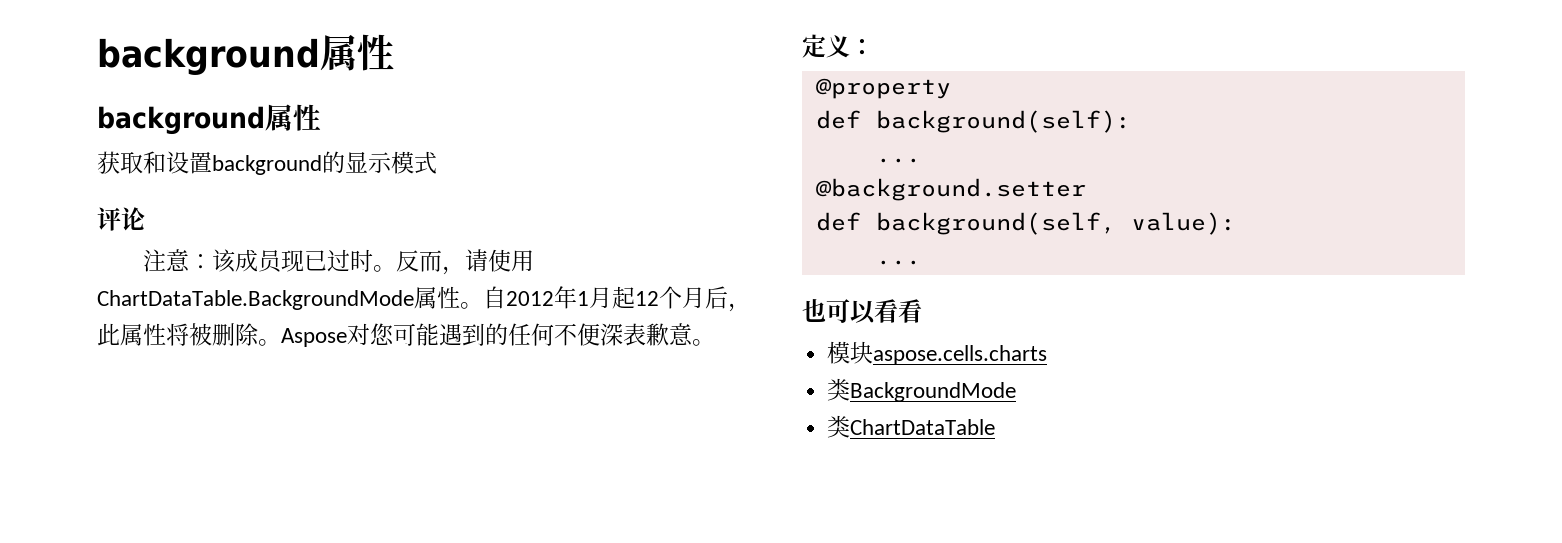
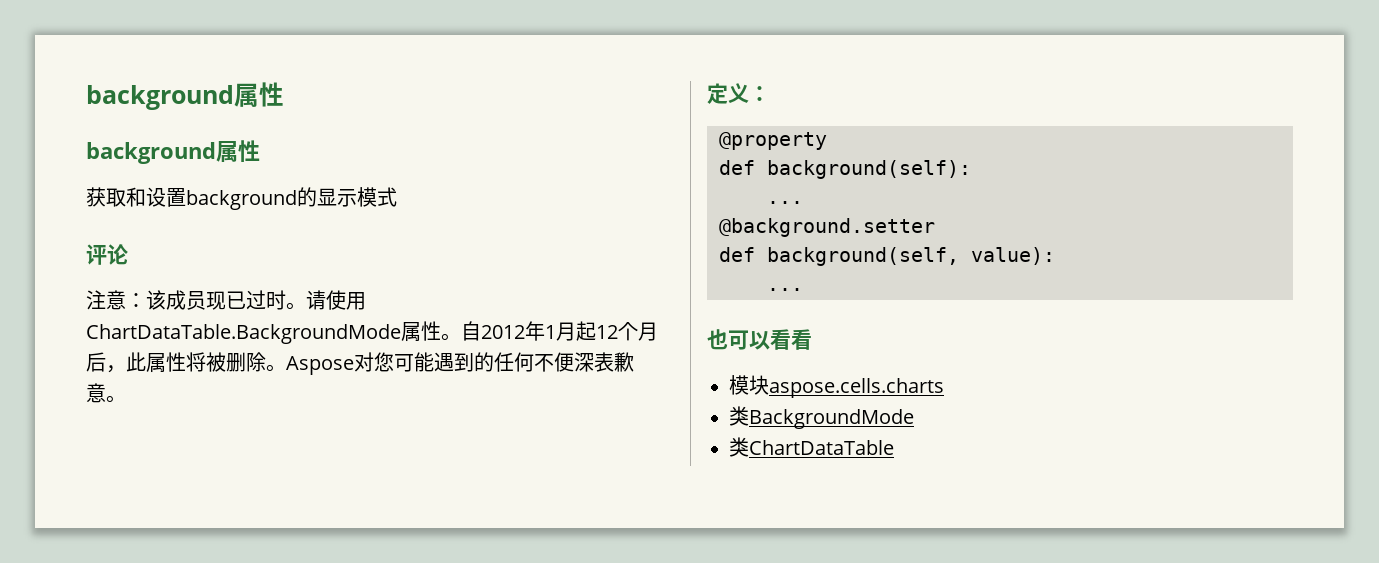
[395,250,465,275] 反而， -> (306, 306) none

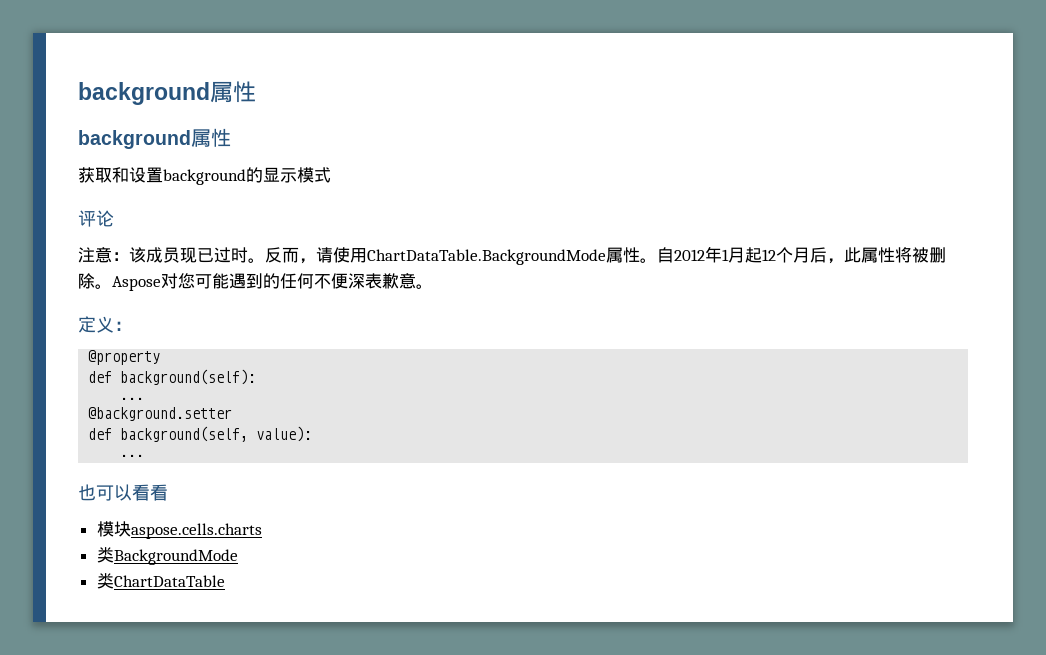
(306, 306) none -> [265,247,316,264] 反而，

